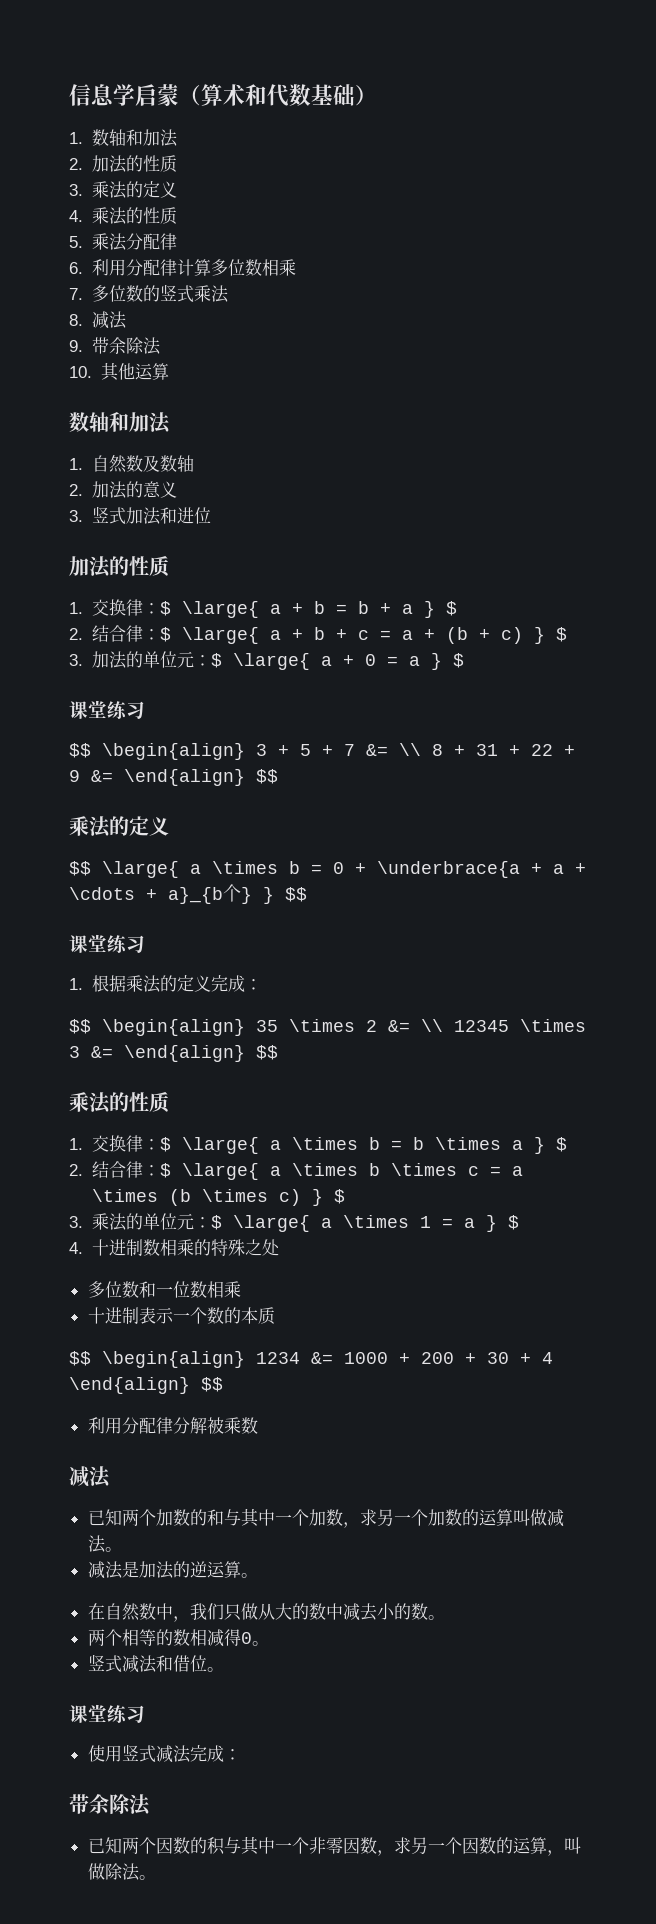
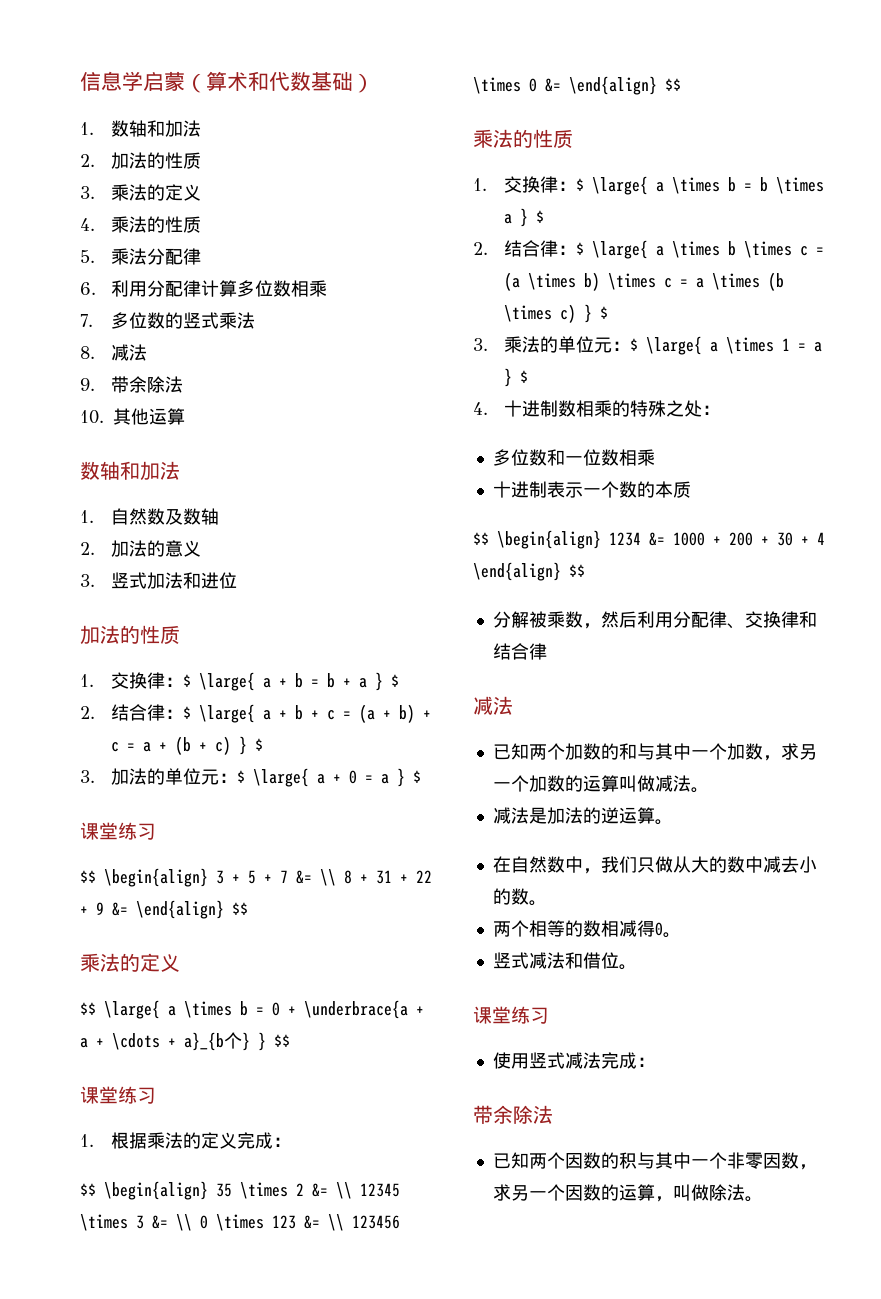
(391, 635) none -> [358,704,431,723] [110,742,135,752] (a + b) + c =
(113, 1052) none -> [176,1214,400,1231] [473,77,561,94] \\ 0 \times 123 &= \\ 123456 \times 0 &=
(501, 1171) none -> [503,272,688,291] (a \times b) \times c =
(279, 1247) none -> [701,405,720,415] ：
[87,1417,258,1434] 利用分配律分解被乘数 -> [492,611,817,629] [492,643,547,660] 分解被乘数，然后利用分配律、交换律和结合律

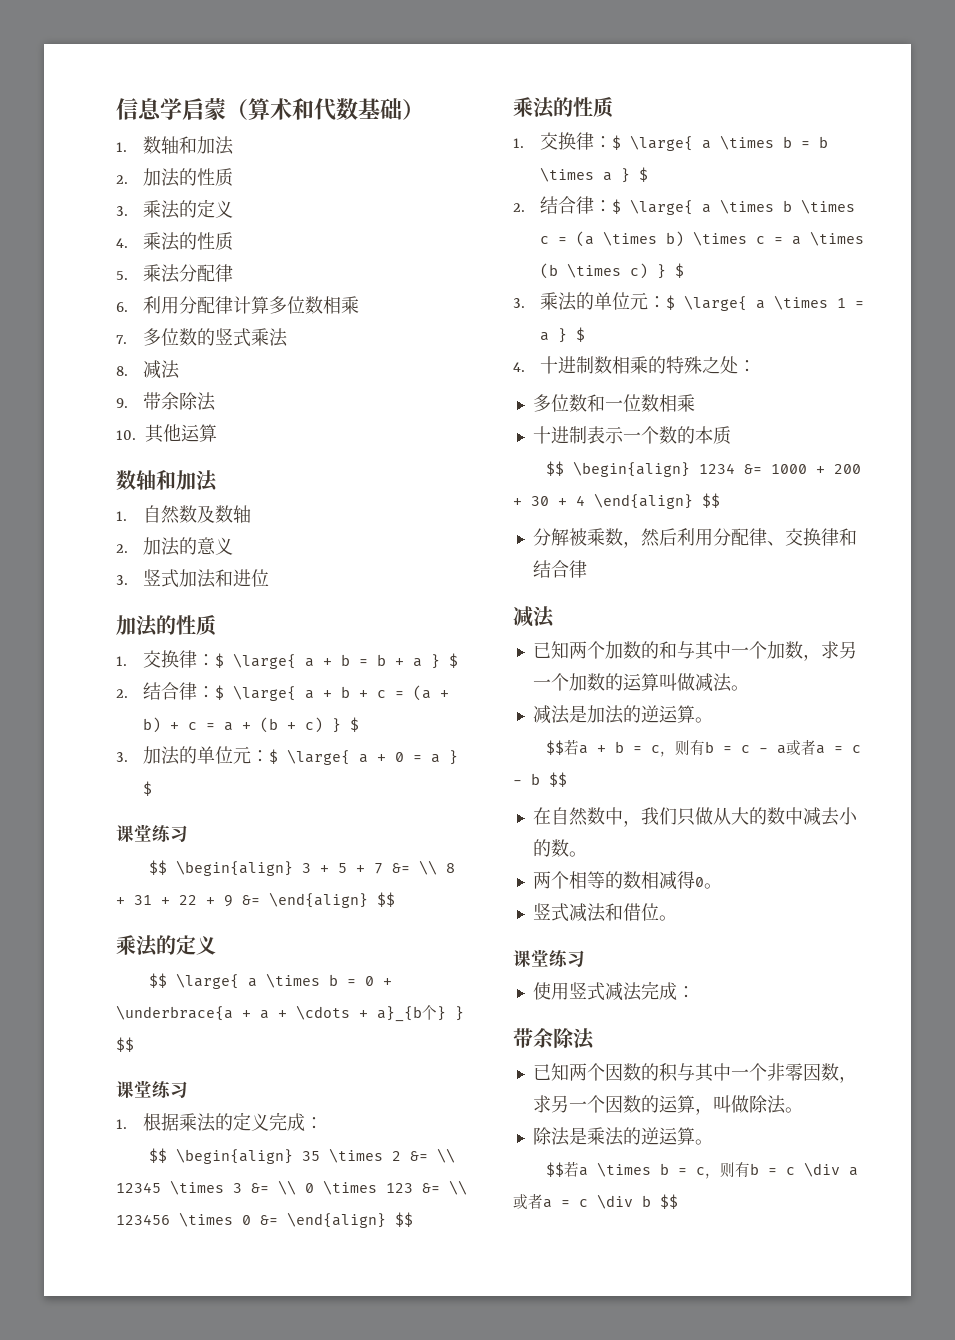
(673, 822) none -> [546,739,862,757] [513,772,567,787] // $$若a + b = c，则有b = c - a或者a = c - b $$
(763, 1199) none -> [532,1127,713,1146] [546,1161,859,1179] [513,1193,678,1210] // 除法是乘法的逆运算。 // $$若a \times b = c，则有b = c \div a或者a = c \div b $$

